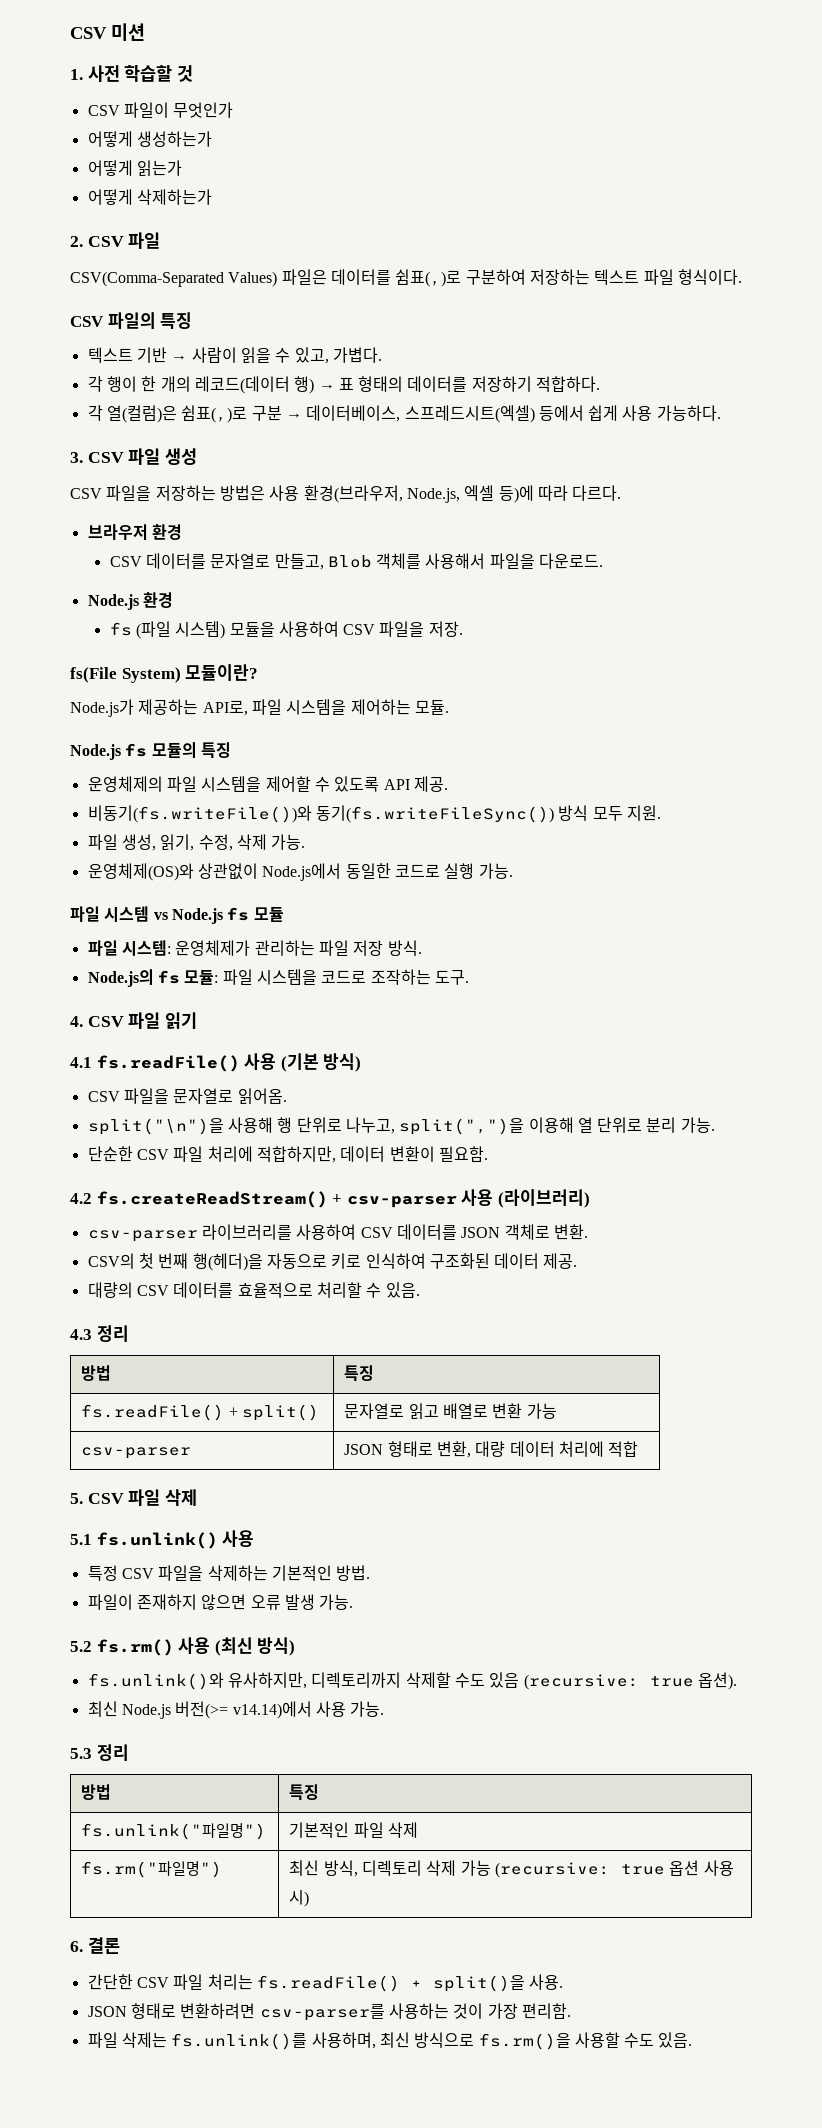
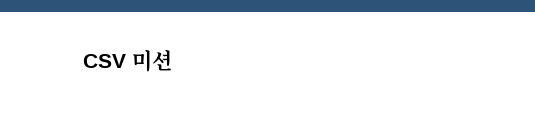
[70,65,194,82] [87,102,234,118] [87,131,212,147] [87,160,182,177] [87,189,212,205] [70,232,161,249] [70,269,742,287] [70,312,193,329] [87,347,382,364] [87,376,601,394] [87,405,721,423] [70,448,198,465] [70,485,622,503] [87,524,182,541] [109,553,604,570] [87,592,173,610] [109,621,463,639] [70,664,259,683] [70,699,449,717] [70,742,231,760] [87,776,448,792] [87,805,661,823] [87,834,306,851] [87,863,513,881] [70,906,284,924] [87,940,422,956] [87,969,469,987] [70,1012,198,1029] [70,1053,362,1072] [87,1088,287,1105] [87,1117,715,1135] [87,1146,488,1163] [70,1189,590,1208] [87,1224,588,1242] [87,1253,578,1271] [87,1282,420,1298] [70,1325,129,1342] [81,1365,112,1381] [344,1365,375,1381] [81,1404,320,1421] [344,1403,557,1420] [81,1447,192,1459] [344,1441,639,1458] [70,1489,198,1506] [70,1530,255,1549] [87,1565,371,1581] [87,1594,354,1610] [70,1637,296,1656] [87,1672,737,1690] [87,1701,385,1719] [70,1744,129,1761] [81,1784,112,1800] [289,1784,320,1800] [81,1823,267,1840] [289,1822,419,1838] [81,1861,223,1878] [289,1860,734,1878] [289,1890,310,1907] [70,1937,120,1954] [87,1974,564,1992] [87,2003,571,2021] [87,2032,693,2050] // 1. 사전 학습할 것 // CSV 파일이 무엇인가 // 어떻게 생성하는가 // 어떻게 읽는가 // 어떻게 삭제하는가 // 2. CSV 파일 // CSV(Comma-Separated Values) 파일은 데이터를 쉼표(,)로 구분하여 저장하는 텍스트 파일 형식이다. // CSV 파일의 특징 // 텍스트 기반 → 사람이 읽을 수 있고, 가볍다. // 각 행이 한 개의 레코드(데이터 행) → 표 형태의 데이터를 저장하기 적합하다. // 각 열(컬럼)은 쉼표(,)로 구분 → 데이터베이스, 스프레드시트(엑셀) 등에서 쉽게 사용 가능하다. // 3. CSV 파일 생성 // CSV 파일을 저장하는 방법은 사용 환경(브라우저, Node.js, 엑셀 등)에 따라 다르다. // 브라우저 환경 // CSV 데이터를 문자열로 만들고, Blob 객체를 사용해서 파일을 다운로드. // Node.js 환경 // fs (파일 시스템) 모듈을 사용하여 CSV 파일을 저장. // fs(File System) 모듈이란? // Node.js가 제공하는 API로, 파일 시스템을 제어하는 모듈. // Node.js fs 모듈의 특징 // 운영체제의 파일 시스템을 제어할 수 있도록 API 제공. // 비동기(fs.writeFile())와 동기(fs.writeFileSync()) 방식 모두 지원. // 파일 생성, 읽기, 수정, 삭제 가능. // 운영체제(OS)와 상관없이 Node.js에서 동일한 코드로 실행 가능. // 파일 시스템 vs Node.js fs 모듈 // 파일 시스템: 운영체제가 관리하는 파일 저장 방식. // Node.js의 fs 모듈: 파일 시스템을 코드로 조작하는 도구. // 4. CSV 파일 읽기 // 4.1 fs.readFile() 사용 (기본 방식) // CSV 파일을 문자열로 읽어옴. // split("\n")을 사용해 행 단위로 나누고, split(",")을 이용해 열 단위로 분리 가능. // 단순한 CSV 파일 처리에 적합하지만, 데이터 변환이 필요함. // 4.2 fs.createReadStream() + csv-parser 사용 (라이브러리) // csv-parser 라이브러리를 사용하여 CSV 데이터를 JSON 객체로 변환. // CSV의 첫 번째 행(헤더)을 자동으로 키로 인식하여 구조화된 데이터 제공. // 대량의 CSV 데이터를 효율적으로 처리할 수 있음. // 4.3 정리 // 방법 | 특징 // fs.readFile() + split() | 문자열로 읽고 배열로 변환 가능 // csv-parser | JSON 형태로 변환, 대량 데이터 처리에 적합 // 5. CSV 파일 삭제 // 5.1 fs.unlink() 사용 // 특정 CSV 파일을 삭제하는 기본적인 방법. // 파일이 존재하지 않으면 오류 발생 가능. // 5.2 fs.rm() 사용 (최신 방식) // fs.unlink()와 유사하지만, 디렉토리까지 삭제할 수도 있음 (recursive: true 옵션). // 최신 Node.js 버전(>= v14.14)에서 사용 가능. // 5.3 정리 // 방법 | 특징 // fs.unlink("파일명") | 기본적인 파일 삭제 // fs.rm("파일명") | 최신 방식, 디렉토리 삭제 가능 (recursive: true 옵션 사용 시) // 6. 결론 // 간단한 CSV 파일 처리는 fs.readFile() + split()을 사용. // JSON 형태로 변환하려면 csv-parser를 사용하는 것이 가장 편리함. // 파일 삭제는 fs.unlink()를 사용하며, 최신 방식으로 fs.rm()을 사용할 수도 있음. -> (172, 61) none

